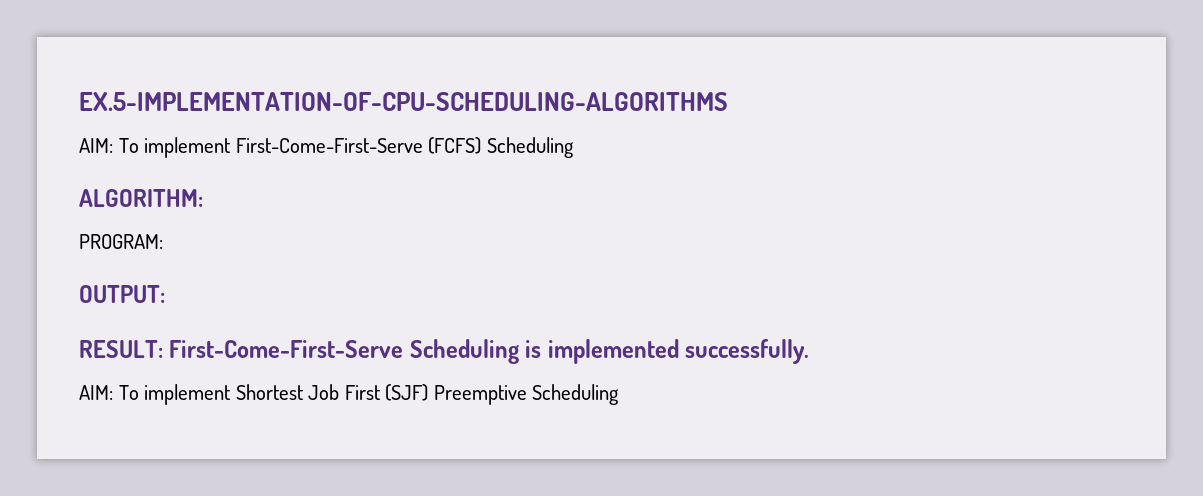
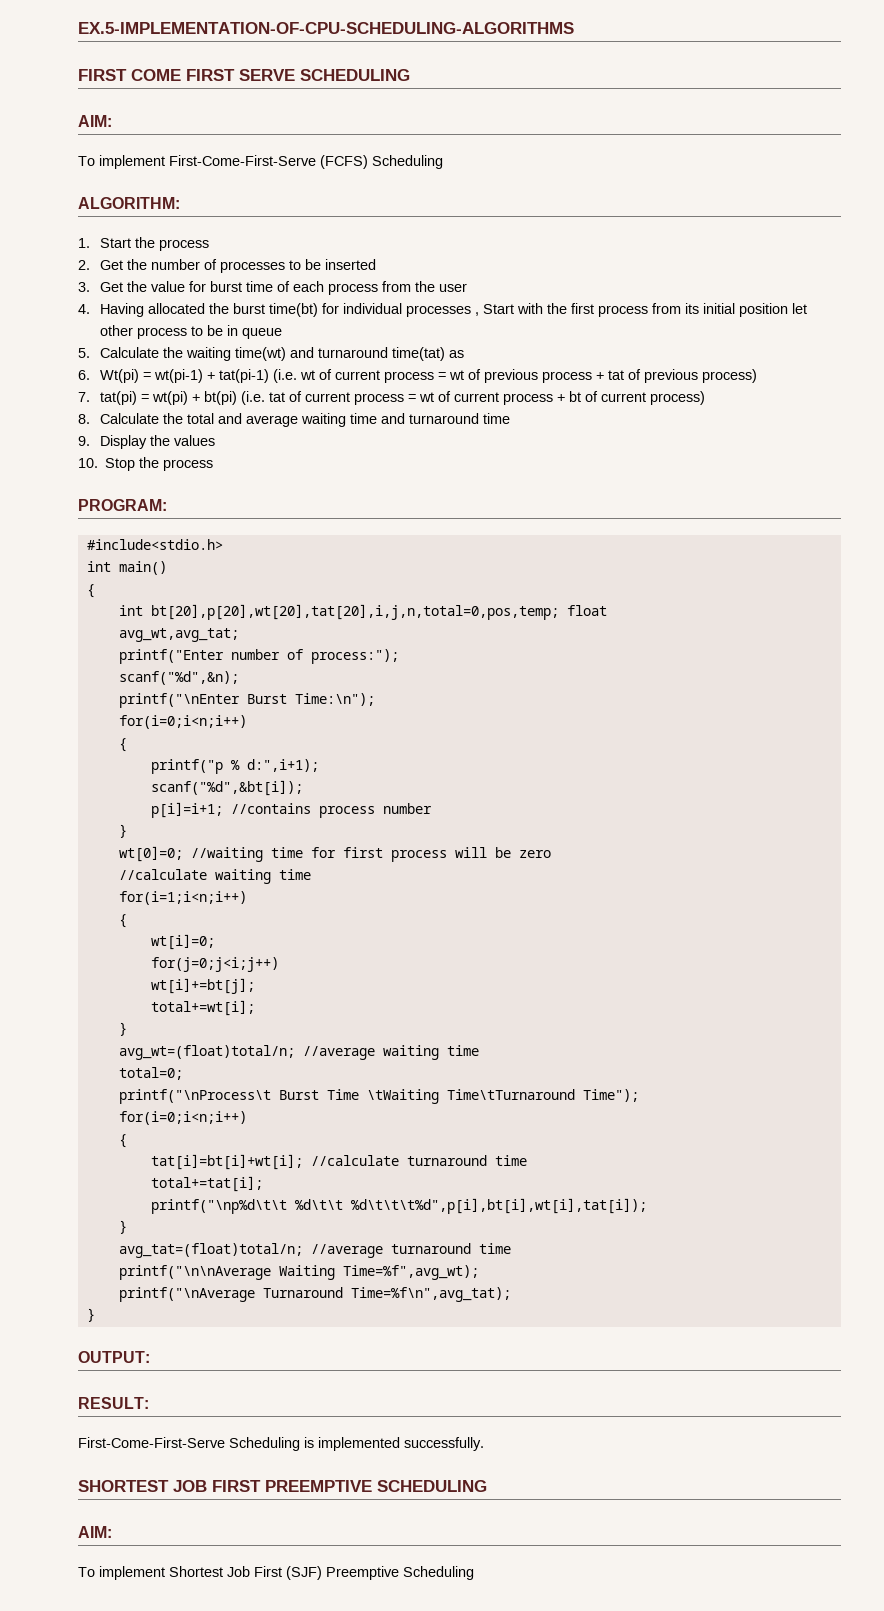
[79,138,113,153] // AIM: -> [78,69,410,81] [78,115,112,127] // FIRST COME FIRST SERVE SCHEDULING // AIM: //
[79,234,163,249] PROGRAM: -> [78,237,210,251] [78,259,377,273] [78,281,468,295] [78,303,808,317] [100,325,283,339] [78,347,465,361] [78,369,758,383] [78,391,706,405] [78,413,511,427] [78,435,216,449] [78,457,214,471] [78,499,167,511] [86,539,223,550] [86,561,167,575] [86,584,95,598] [118,604,607,620] [118,628,239,642] [118,649,399,664] [118,671,239,685] [118,693,375,708] [118,715,247,729] [118,738,127,752] [150,759,319,774] [150,780,303,796] [150,802,432,818] [118,824,127,838] [118,846,551,862] [118,869,311,884] [118,891,247,905] [118,914,127,928] [150,934,215,950] [150,957,279,972] [150,978,255,994] [150,1000,255,1016] [118,1022,127,1036] [118,1045,479,1060] [118,1067,183,1080] [118,1089,639,1104] [118,1111,247,1125] [118,1134,127,1148] [150,1154,527,1170] [150,1176,263,1192] [150,1198,647,1214] [118,1220,127,1234] [118,1243,511,1258] [118,1265,479,1280] [118,1287,511,1302] [86,1308,95,1322] 1. Start the process // 2. Get the number of processes to be inserted // 3. Get the value for burst time of each process from the user // 4. Having allocated the burst time(bt) for individual processes , Start with the first process from its initial position let other process to be in queue // 5. Calculate the waiting time(wt) and turnaround time(tat) as // 6. Wt(pi) = wt(pi-1) + tat(pi-1) (i.e. wt of current process = wt of previous process + tat of previous process) // 7. tat(pi) = wt(pi) + bt(pi) (i.e. tat of current process = wt of current process + bt of current process) // 8. Calculate the total and average waiting time and turnaround time // 9. Display the values // 10. Stop the process // PROGRAM: // #include<stdio.h> // int main() // { // int bt[20],p[20],wt[20],tat[20],i,j,n,total=0,pos,temp; float // avg_wt,avg_tat; // printf("Enter number of process:"); // scanf("%d",&n); // printf("\nEnter Burst Time:\n"); // for(i=0;i<n;i++) // { // printf("p % d:",i+1); // scanf("%d",&bt[i]); // p[i]=i+1; //contains process number // } // wt[0]=0; //waiting time for first process will be zero // //calculate waiting time // for(i=1;i<n;i++) // { // wt[i]=0; // for(j=0;j<i;j++) // wt[i]+=bt[j]; // total+=wt[i]; // } // avg_wt=(float)total/n; //average waiting time // total=0; // printf("\nProcess\t Burst Time \tWaiting Time\tTurnaround Time"); // for(i=0;i<n;i++) // { // tat[i]=bt[i]+wt[i]; //calculate turnaround time // total+=tat[i]; // printf("\np%d\t\t %d\t\t %d\t\t\t%d",p[i],bt[i],wt[i],tat[i]); // } // avg_tat=(float)total/n; //average turnaround time // printf("\n\nAverage Waiting Time=%f",avg_wt); // printf("\nAverage Turnaround Time=%f\n",avg_tat); // }
(163, 349) none -> (149, 1403) //
[79,385,113,400] // AIM: -> [78,1480,487,1492] [78,1526,112,1538] // SHORTEST JOB FIRST PREEMPTIVE SCHEDULING // AIM: //

